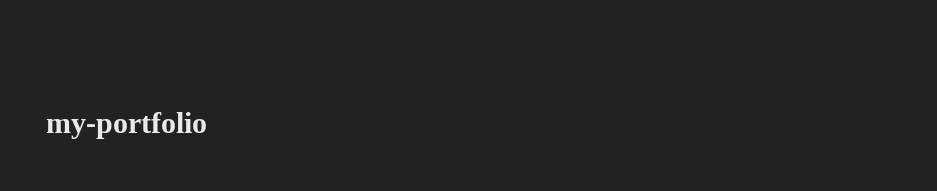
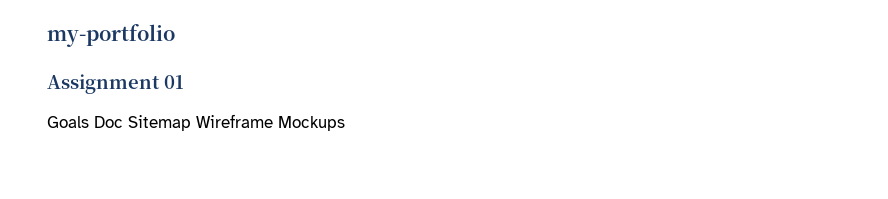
(207, 125) none -> [47,74,184,94] [47,114,345,131] // Assignment 01 // Goals Doc Sitemap Wireframe Mockups

